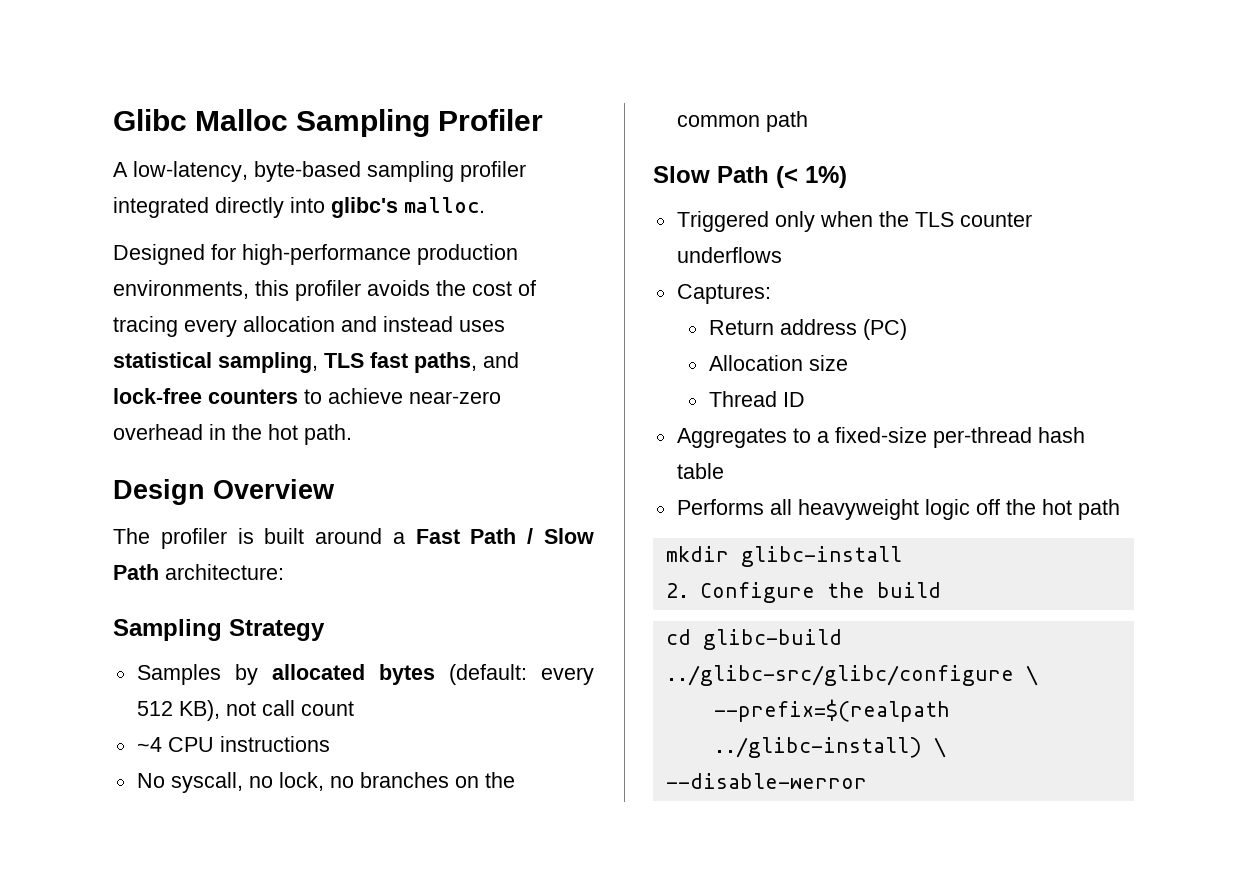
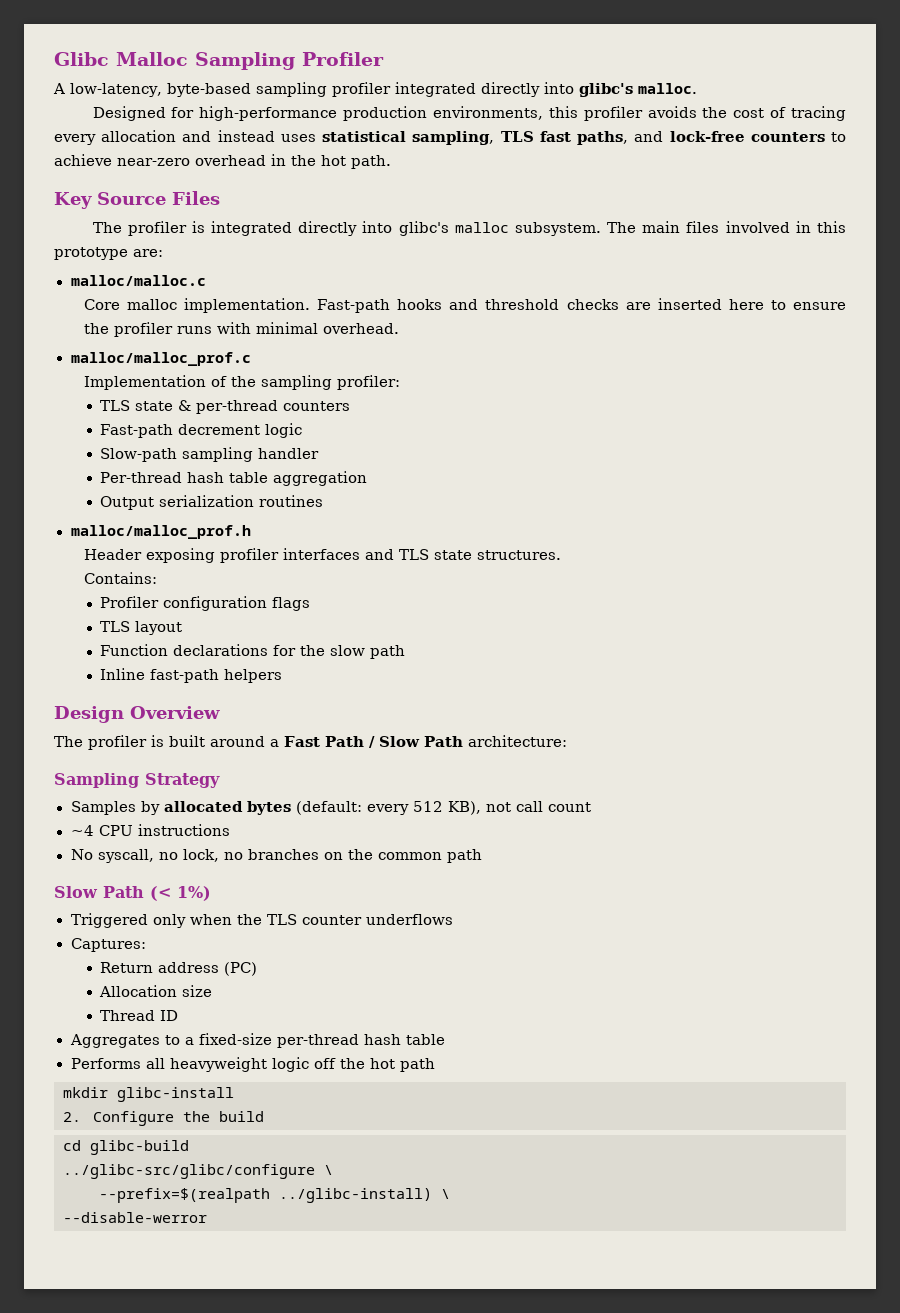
(352, 434) none -> [54,191,220,209] [92,221,846,236] [54,247,163,260] [70,275,206,286] [83,298,847,313] [83,322,399,337] [70,352,251,366] [83,375,400,390] [100,400,351,414] [100,423,303,438] [100,447,320,462] [100,471,368,486] [100,495,324,510] [70,525,251,539] [83,548,561,563] [83,572,157,584] [100,596,311,611] [100,621,183,635] [100,644,406,659] [100,668,283,683] // Key Source Files // The profiler is integrated directly into glibc's malloc subsystem. The main files involved in this prototype are: // malloc/malloc.c // Core malloc implementation. Fast-path hooks and threshold checks are inserted here to ensure the profiler runs with minimal overhead. // malloc/malloc_prof.c // Implementation of the sampling profiler: // TLS state & per-thread counters // Fast-path decrement logic // Slow-path sampling handler // Per-thread hash table aggregation // Output serialization routines // malloc/malloc_prof.h // Header exposing profiler interfaces and TLS state structures. // Contains: // Profiler configuration flags // TLS layout // Function declarations for the slow path // Inline fast-path helpers

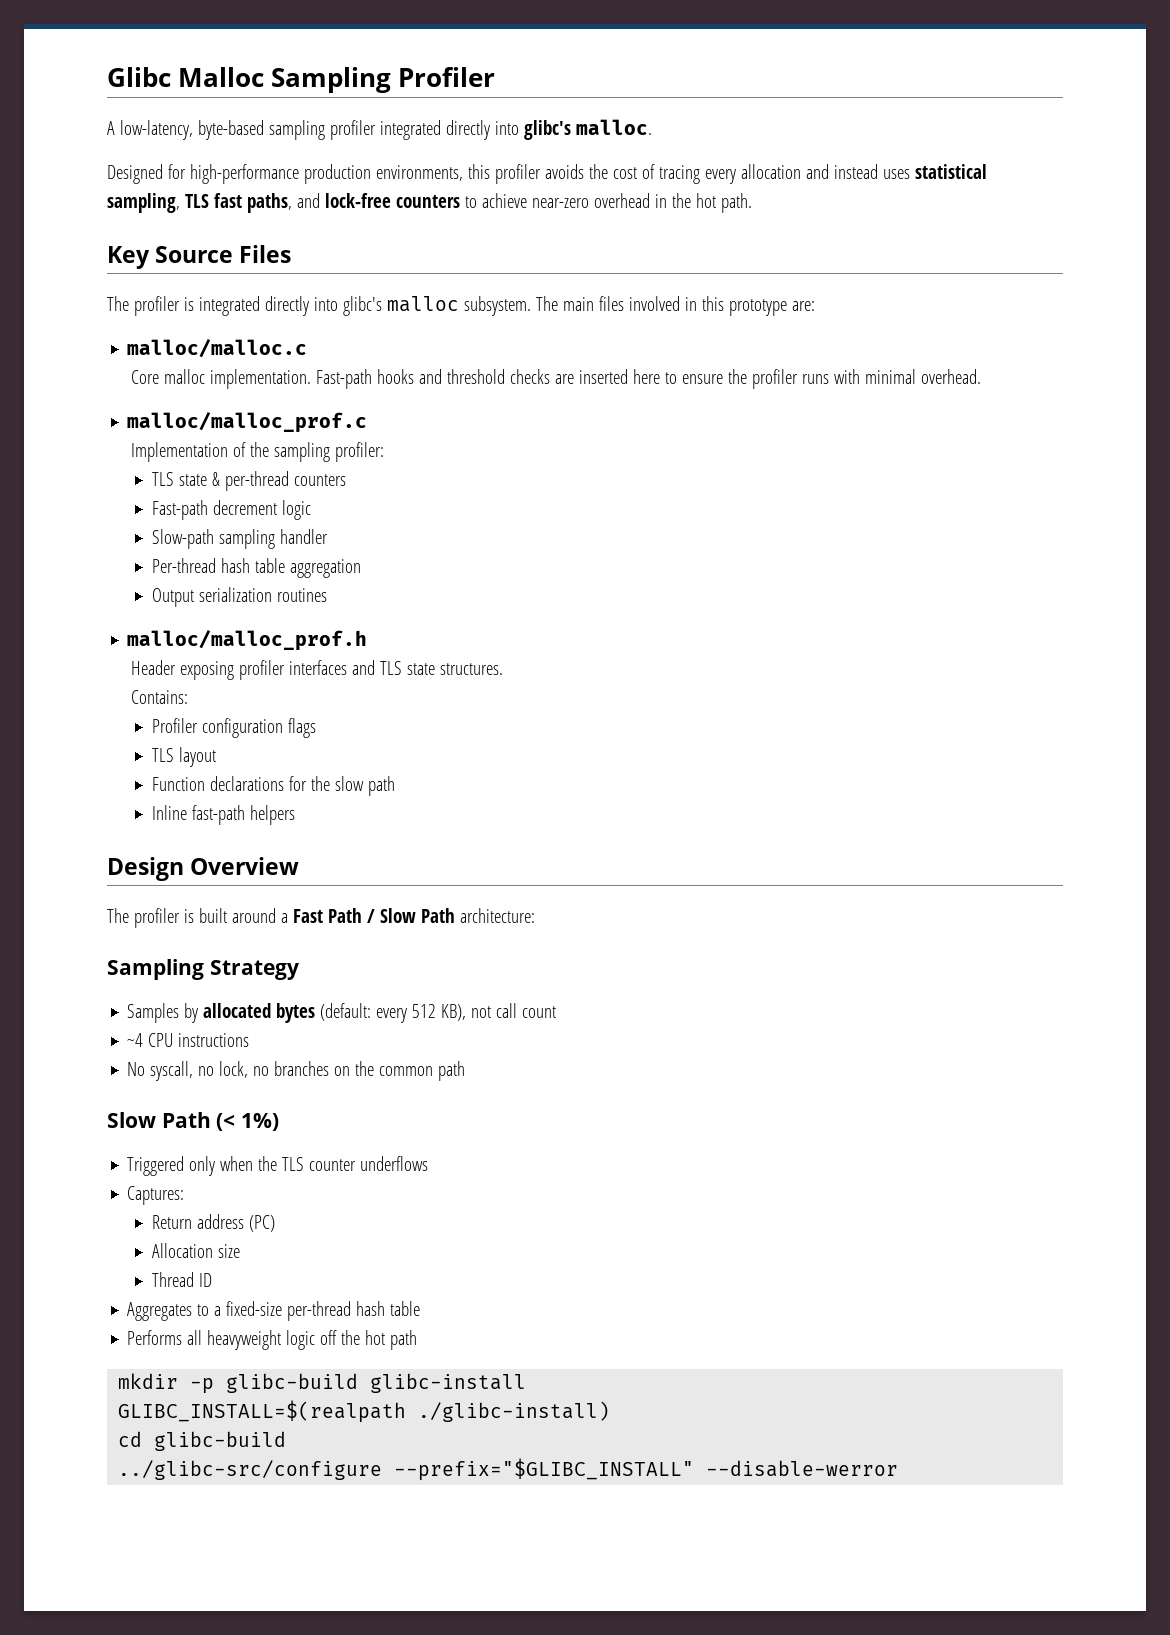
(108, 1092) none -> [190,1373,359,1394] -p glibc-build
[63,1111,264,1126] [63,1140,189,1155] [63,1164,333,1179] [99,1188,450,1203] 2. Configure the build // cd glibc-build // ../glibc-src/glibc/configure \ // --prefix=$(realpath ../glibc-install) \ // -> [118,1400,611,1423] [118,1431,287,1451] [118,1458,695,1481] GLIBC_INSTALL=$(realpath ./glibc-install) // cd glibc-build // ../glibc-src/configure --prefix="$GLIBC_INSTALL"

